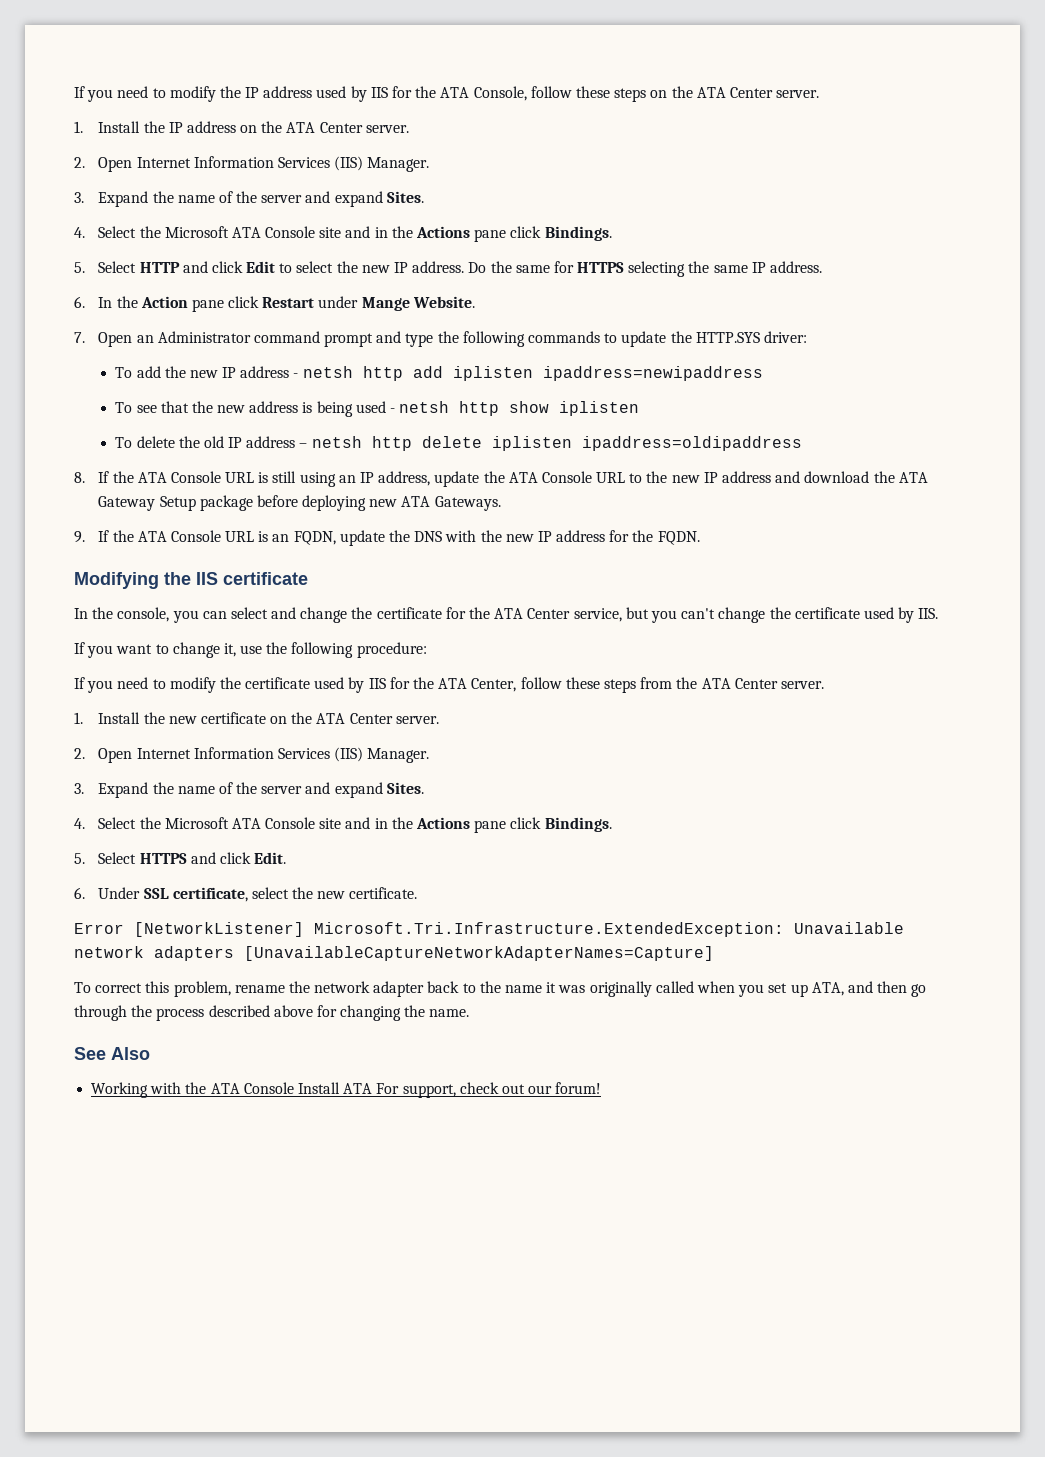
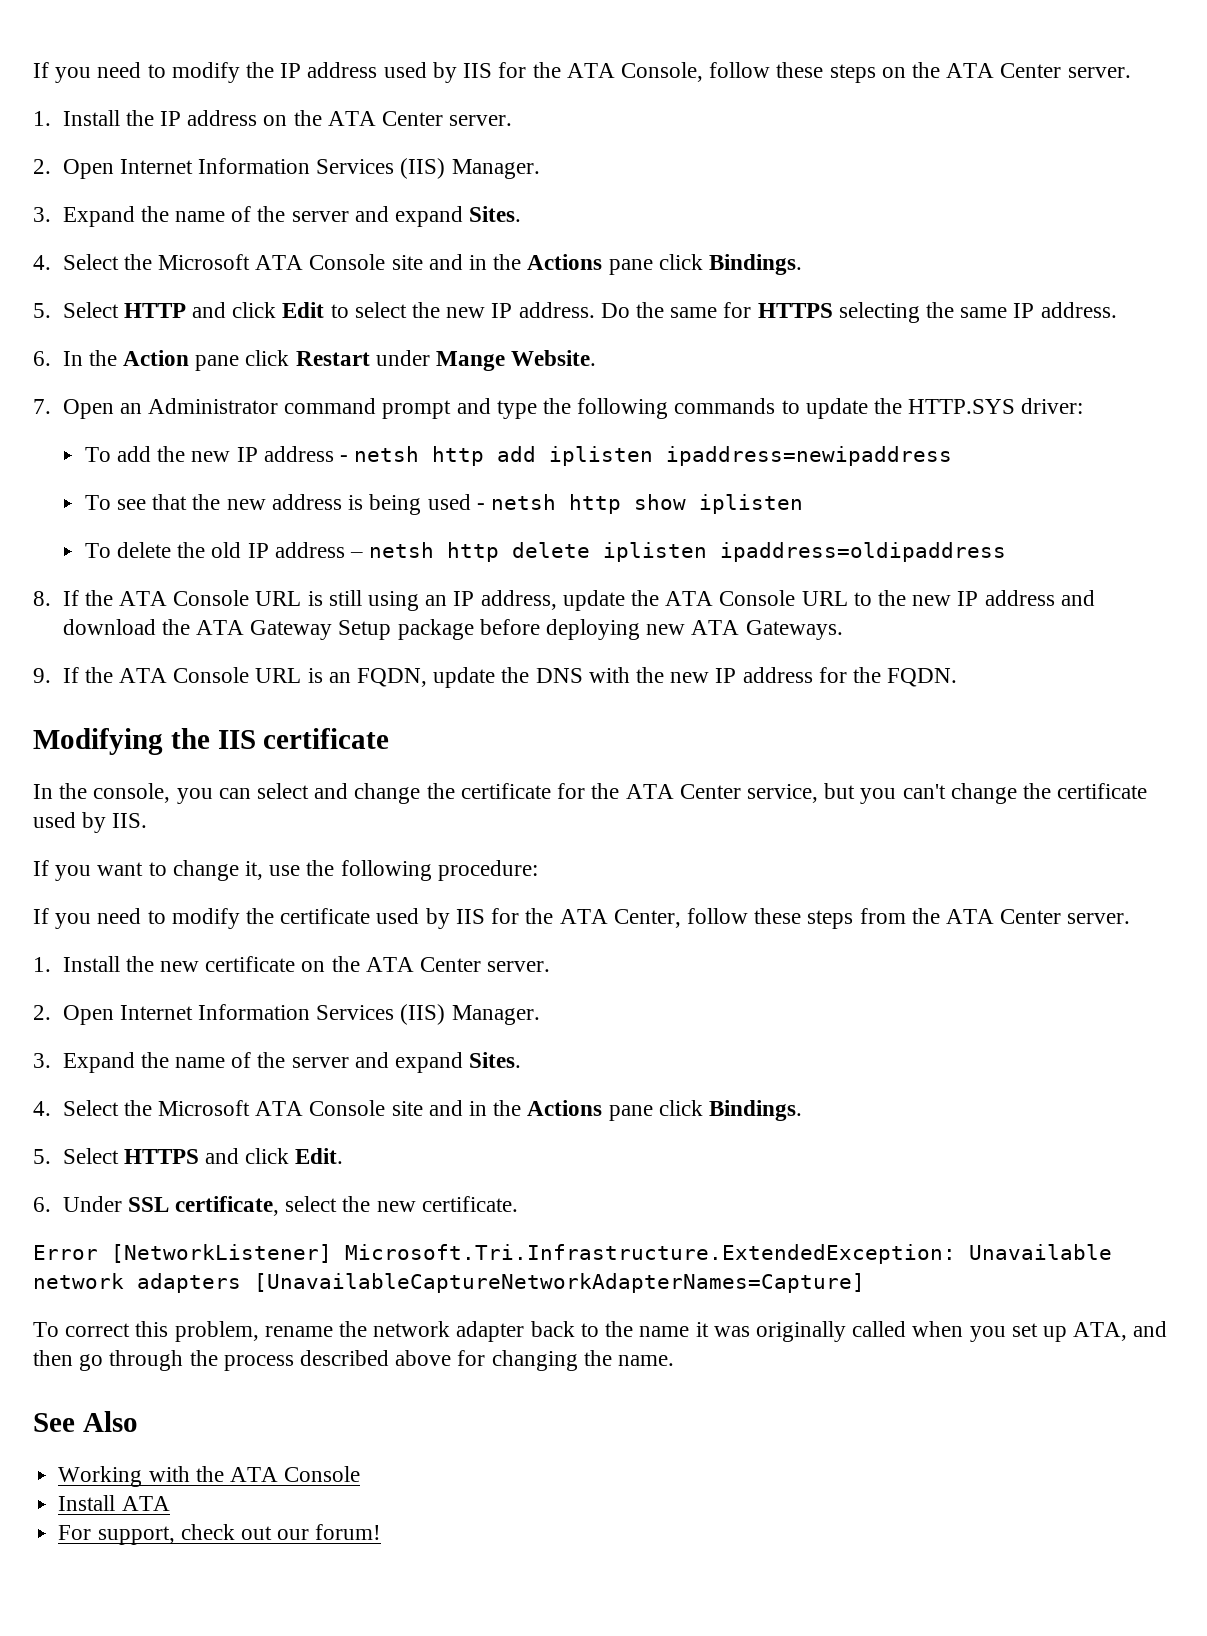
(294, 1088) none -> (361, 1474) //
(373, 1088) none -> (170, 1503) //

